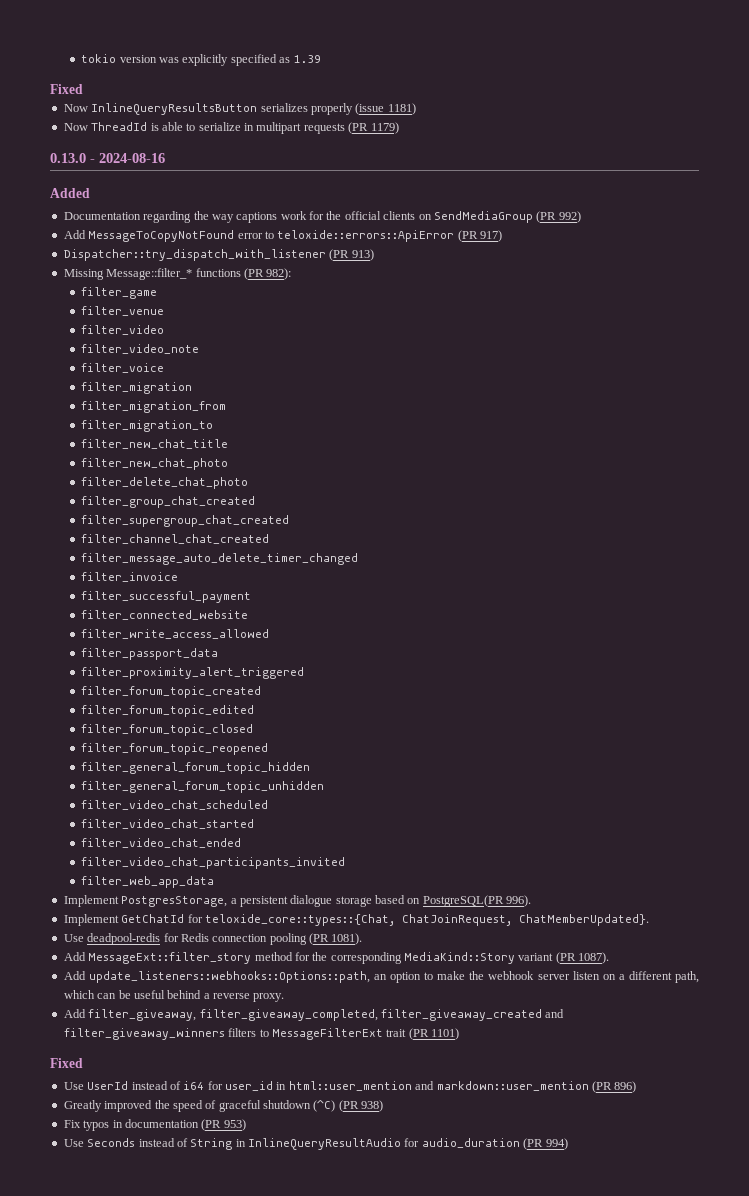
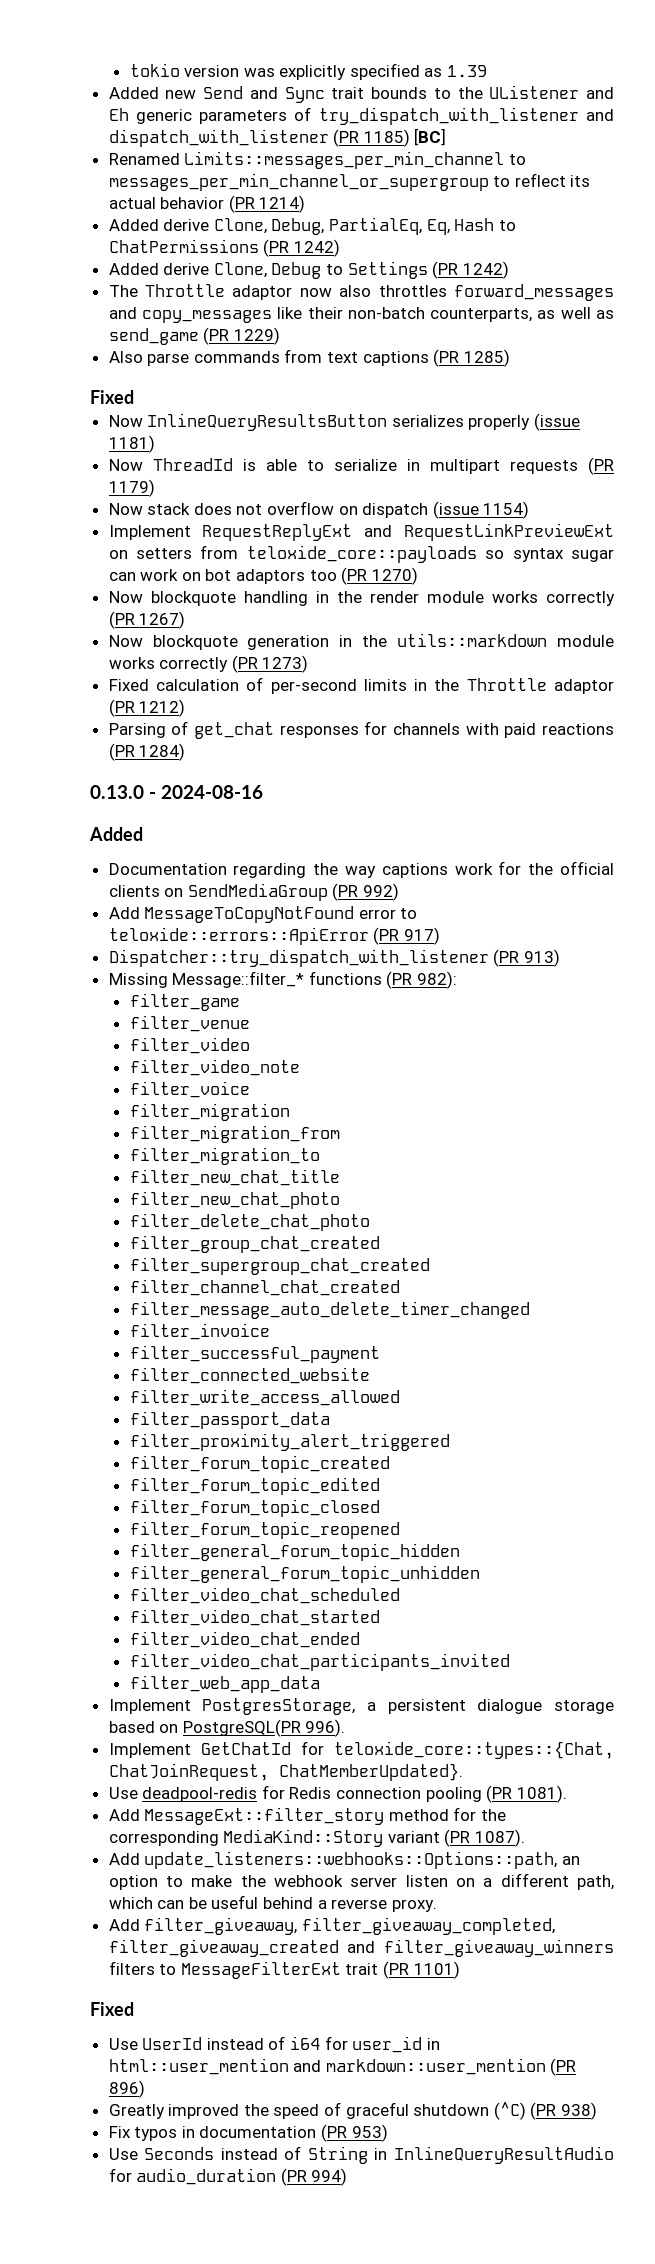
(321, 59) none -> [108,85,615,103] [108,107,614,125] [108,128,447,147] [108,151,526,169] [108,173,591,191] [108,195,306,213] [108,217,516,235] [108,239,340,257] [108,261,509,279] [108,284,614,301] [108,307,615,323] [108,327,280,345] [108,349,510,367] // Added new Send and Sync trait bounds to the UListener and Eh generic parameters of try_dispatch_with_listener and dispatch_with_listener (PR 1185) [BC] // Renamed Limits::messages_per_min_channel to messages_per_min_channel_or_supergroup to reflect its actual behavior (PR 1214) // Added derive Clone, Debug, PartialEq, Eq, Hash to ChatPermissions (PR 1242) // Added derive Clone, Debug to Settings (PR 1242) // The Throttle adaptor now also throttles forward_messages and copy_messages like their non-batch counterparts, as well as send_game (PR 1229) // Also parse commands from text captions (PR 1285)
(399, 128) none -> [108,501,530,519] [108,523,614,541] [108,545,614,563] [108,567,418,585] [108,591,616,606] [108,611,186,629] [108,633,614,650] [108,655,309,673] [108,677,615,694] [108,699,186,717] [108,721,615,739] [108,743,186,761] // Now stack does not overflow on dispatch (issue 1154) // Implement RequestReplyExt and RequestLinkPreviewExt on setters from teloxide_core::payloads so syntax sugar can work on bot adaptors too (PR 1270) // Now blockquote handling in the render module works correctly (PR 1267) // Now blockquote generation in the utils::markdown module works correctly (PR 1273) // Fixed calculation of per-second limits in the Throttle adaptor (PR 1212) // Parsing of get_chat responses for channels with paid reactions (PR 1284)

